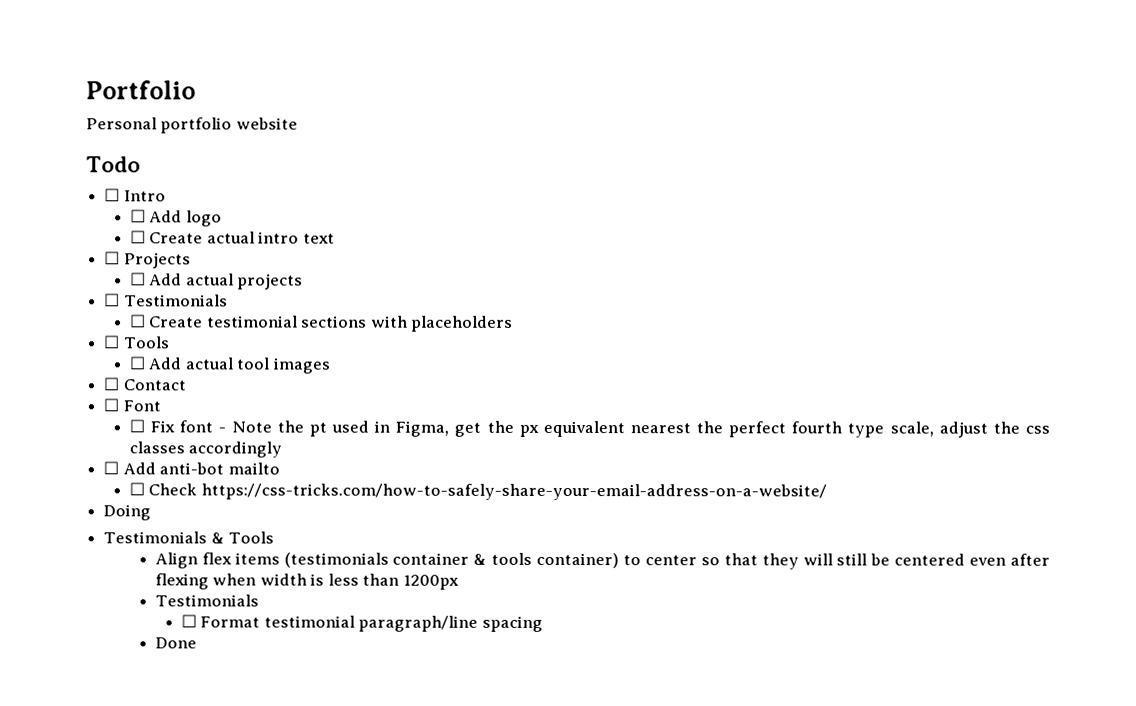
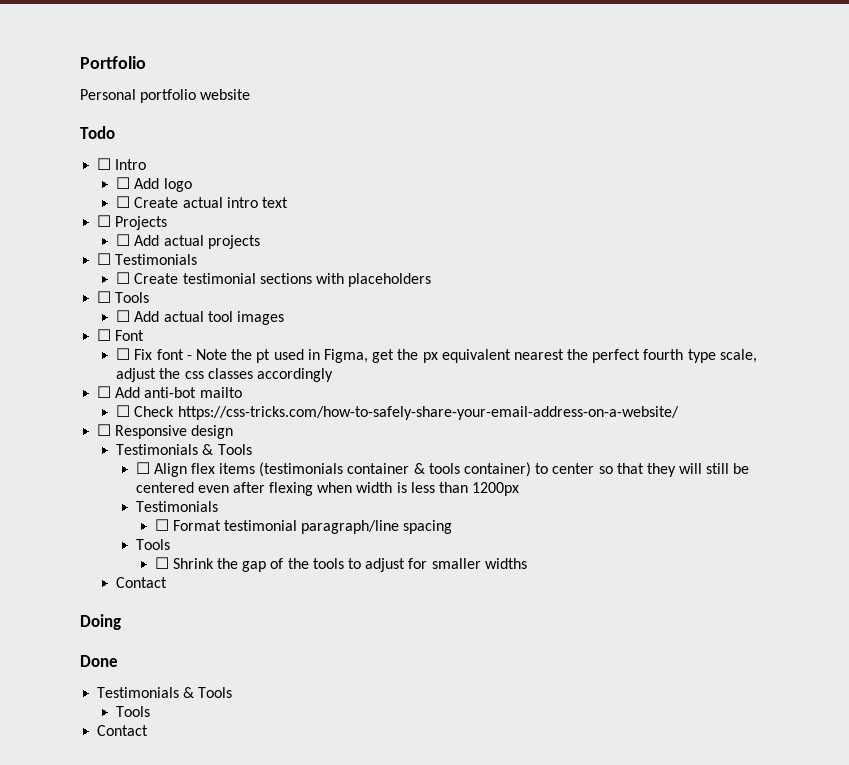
[103,377,186,391] // ☐ Contact -> (285, 318) none
[103,504,152,521] [103,531,275,544] Doing // Testimonials & Tools // -> [97,424,234,439] [116,444,252,455] [135,462,150,474] ☐ Responsive design // Testimonials & Tools // ☐
[154,637,197,649] Done -> [135,539,170,550] [154,557,527,572] [116,577,168,588] [80,614,121,630] [80,655,118,667] [97,687,233,698] [116,706,151,717] [97,725,149,736] Tools // ☐ Shrink the gap of the tools to adjust for smaller widths // Contact // Doing // Done // Testimonials & Tools // Tools // Contact

